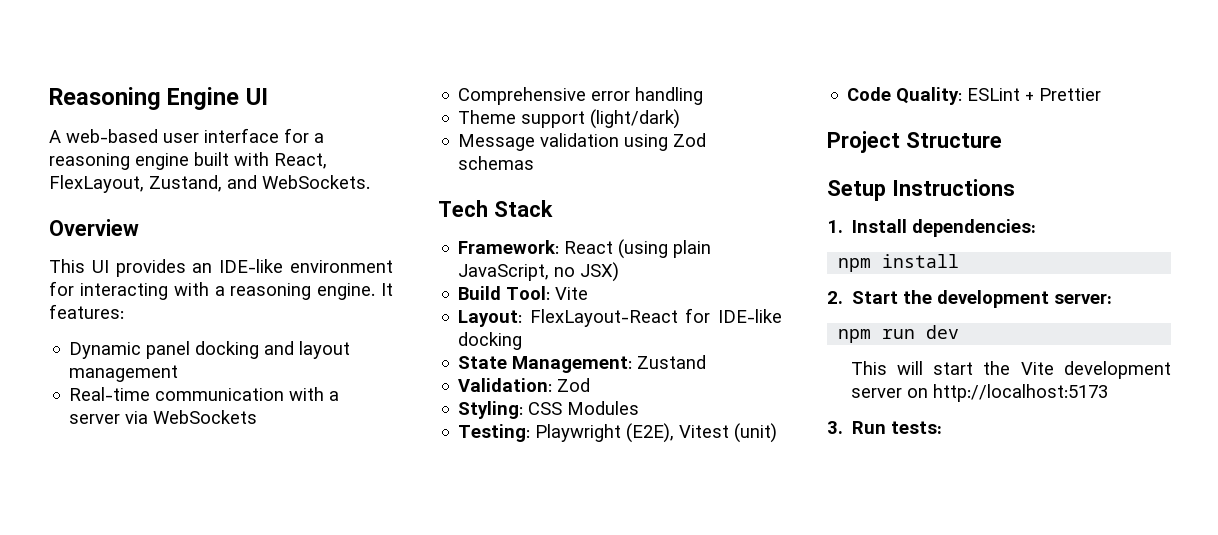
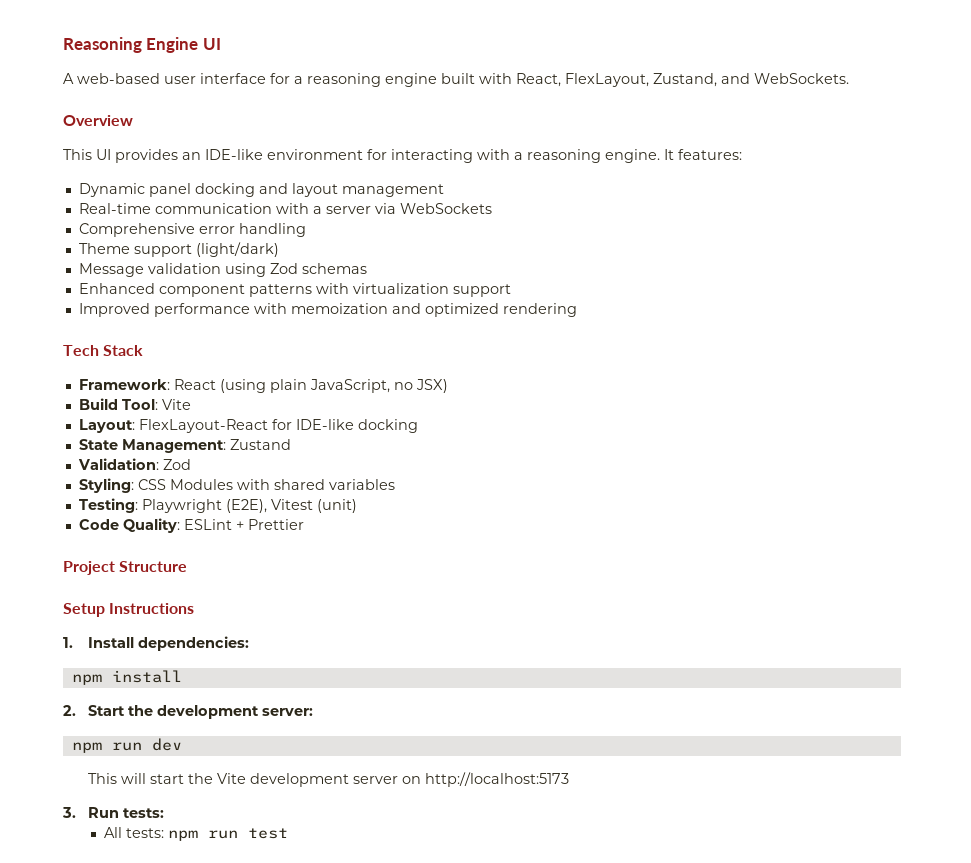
(535, 163) none -> [78,283,511,297] [78,303,577,317] // Enhanced component patterns with virtualization support // Improved performance with memoization and optimized rendering
(640, 408) none -> [236,479,395,490] with shared variables
(943, 427) none -> [103,827,288,841] // All tests: npm run test

